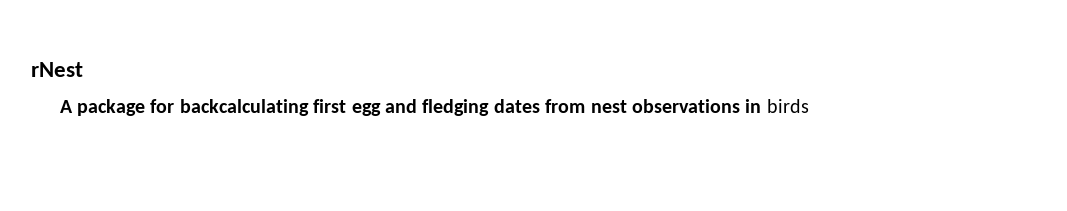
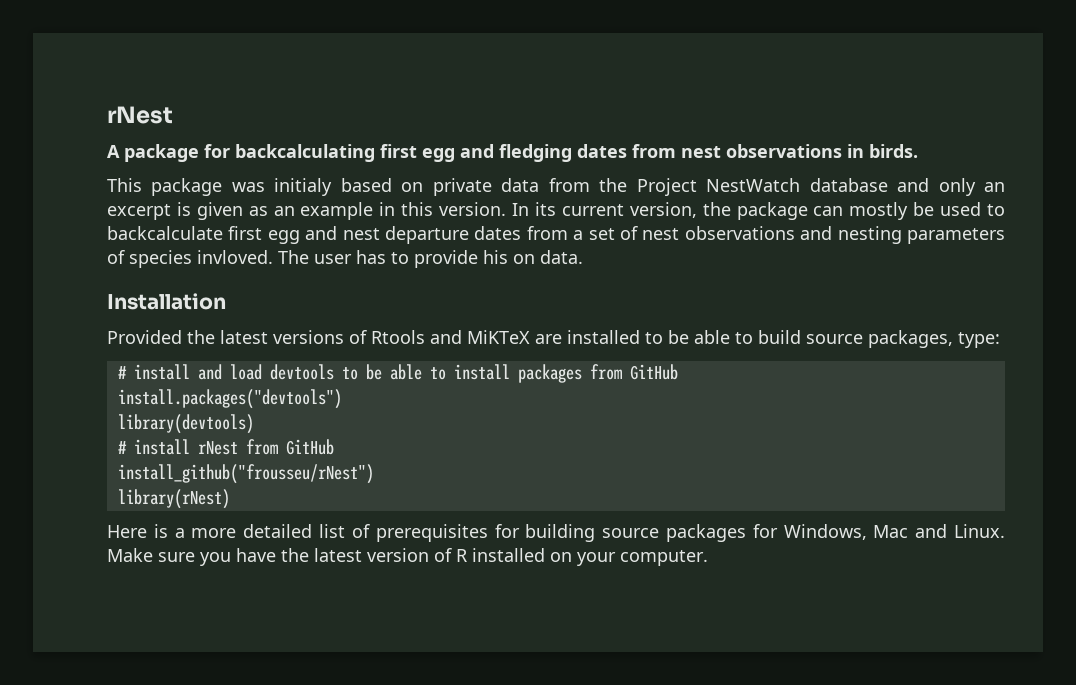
[766,99,809,113] birds -> [869,144,918,158] [107,178,1005,196] [107,202,1006,220] [107,226,1005,244] [107,250,583,268] [107,293,226,310] [107,330,1000,348] [117,364,678,383] [117,389,342,409] [117,414,254,434] [117,439,334,455] [117,464,374,484] [117,489,230,509] [107,524,1005,542] [107,548,708,566] birds. // This package was initialy based on private data from the Project NestWatch database and only an excerpt is given as an example in this version. In its current version, the package can mostly be used to backcalculate first egg and nest departure dates from a set of nest observations and nesting parameters of species invloved. The user has to provide his on data. // Installation // Provided the latest versions of Rtools and MiKTeX are installed to be able to build source packages, type: // # install and load devtools to be able to install packages from GitHub // install.packages("devtools") // library(devtools) // # install rNest from GitHub // install_github("frousseu/rNest") // library(rNest) // Here is a more detailed list of prerequisites for building source packages for Windows, Mac and Linux. Make sure you have the latest version of R installed on your computer.

